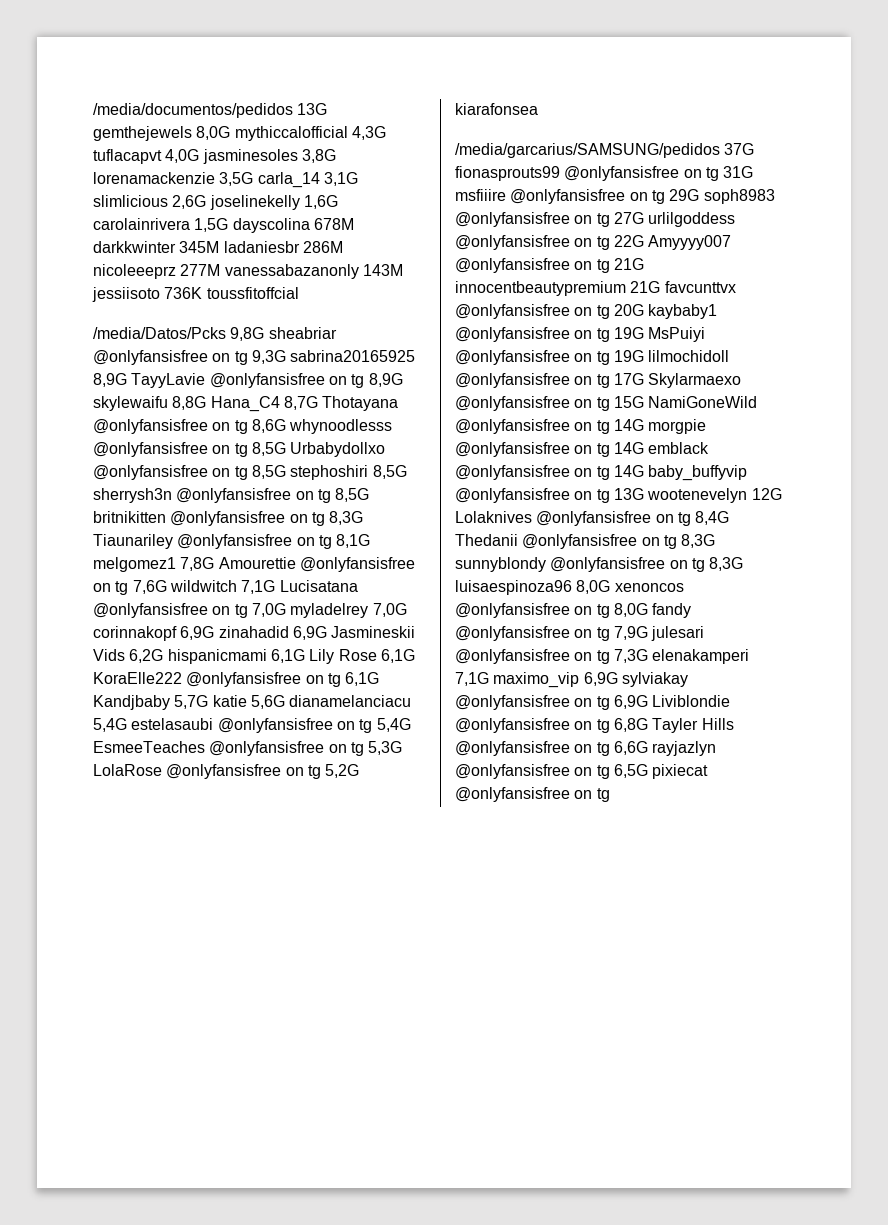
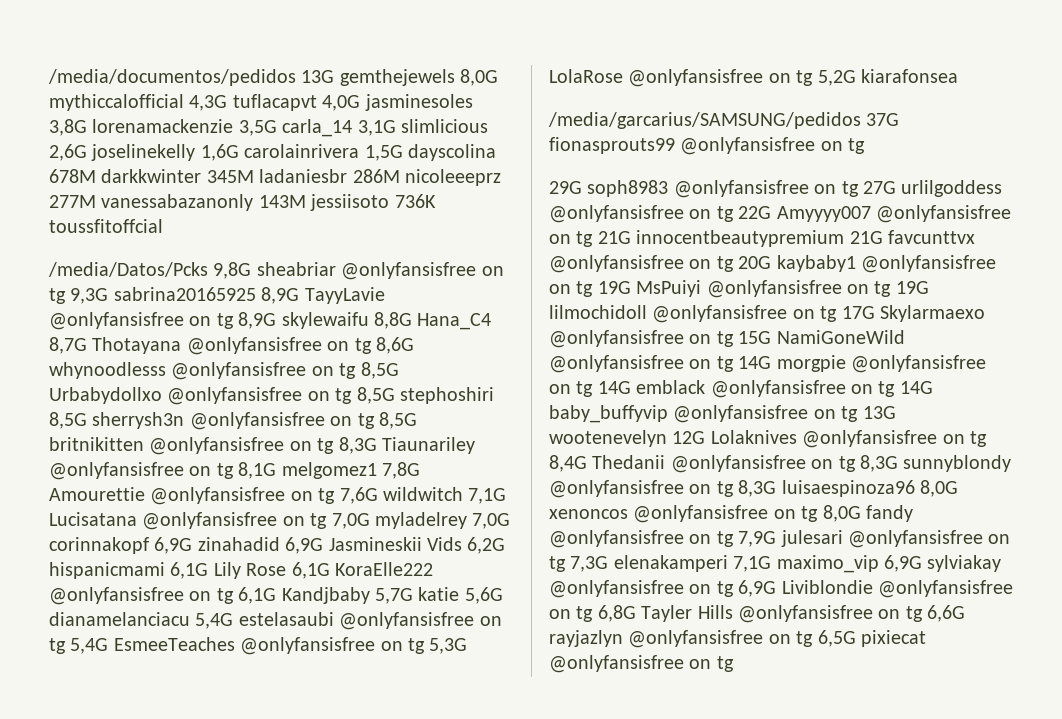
[723,166,754,178] [455,189,665,204] 31G msfiiire @onlyfansisfree on tg -> (866, 146) //

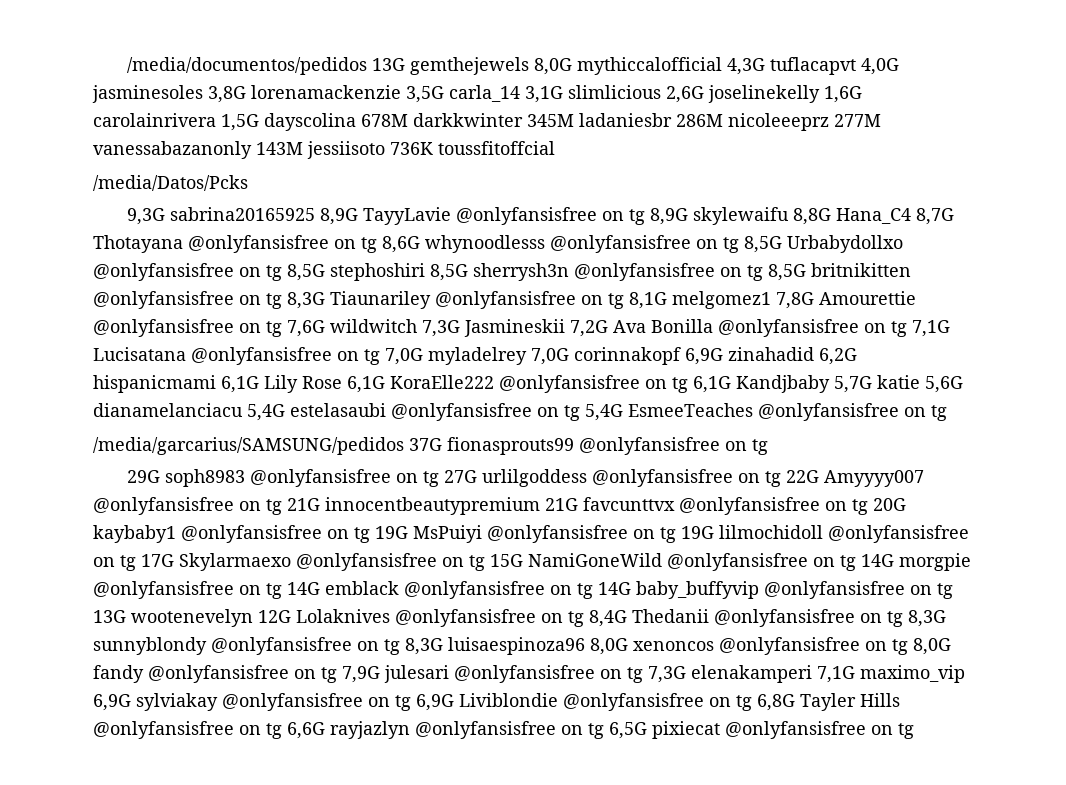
[213,262,504,280] [49,288,66,304] 9,8G sheabriar @onlyfansisfree on tg -> (248, 183) //
(463, 494) none -> [422,319,907,337] 7,3G Jasmineskii 7,2G Ava Bonilla @onlyfansisfree on tg
[285,537,462,554] 6,9G Jasmineskii Vids -> (814, 354) none
[429,638,468,654] [549,69,958,87] 5,3G LolaRose @onlyfansisfree on tg 5,2G kiarafonsea -> (947, 413) none

